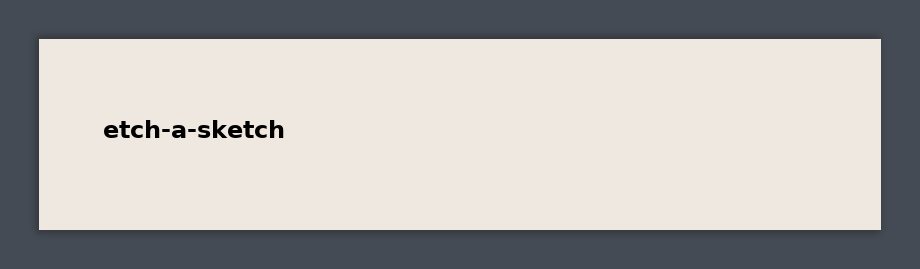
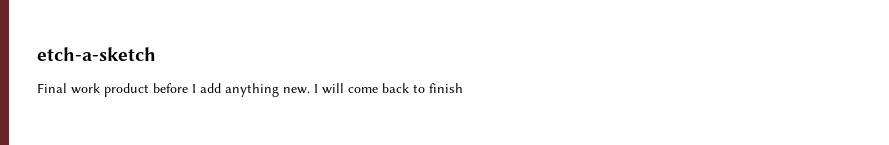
(285, 129) none -> [37,83,463,97] // Final work product before I add anything new. I will come back to finish

